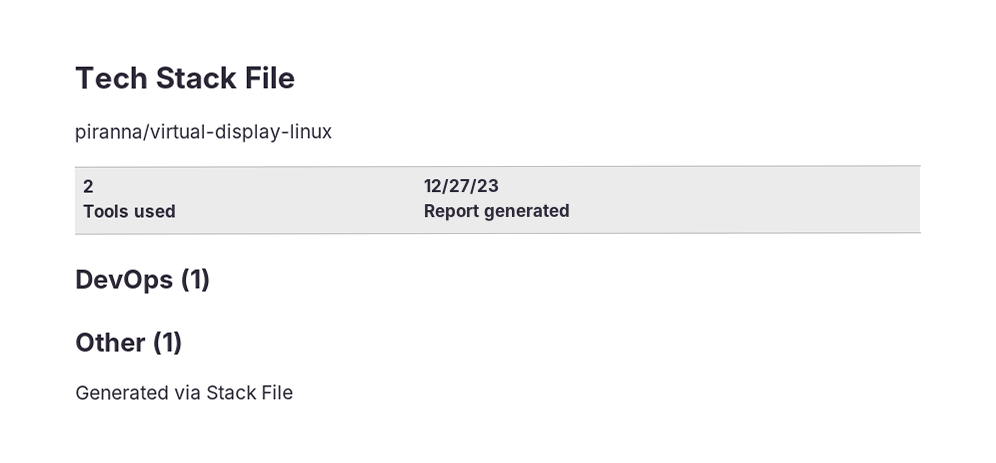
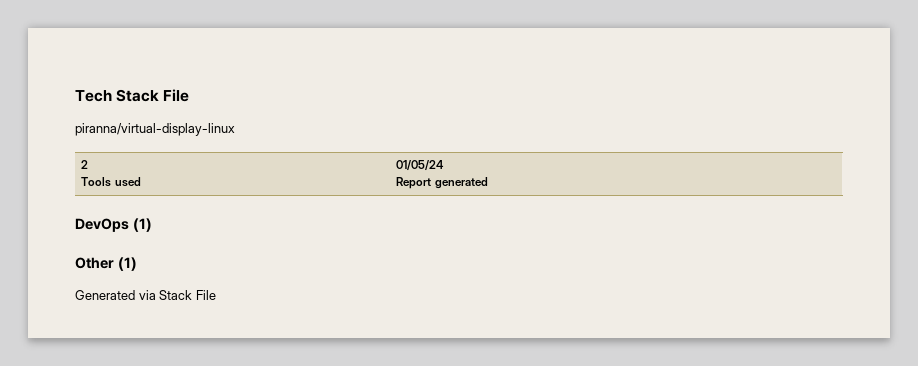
[423,178,500,195] 12/27/23 -> [396,160,445,171] 01/05/24

